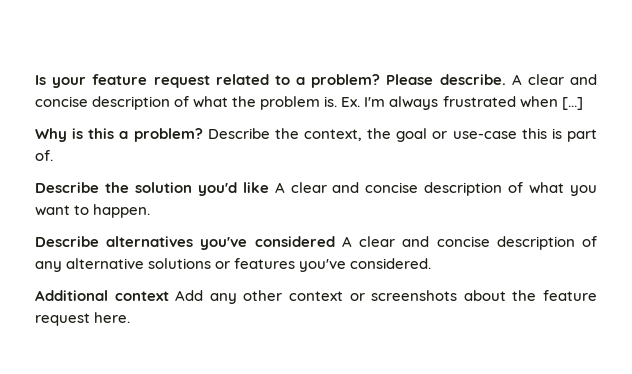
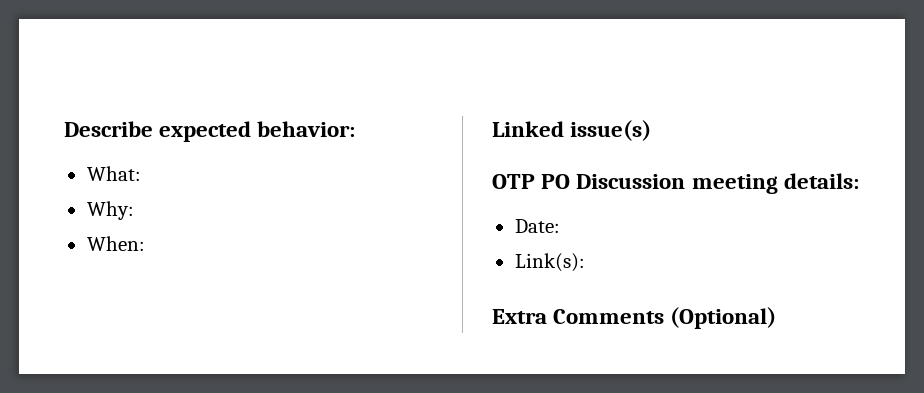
[35,74,598,88] [35,96,583,110] [35,128,598,142] [35,150,53,161] [35,182,598,196] [35,204,151,218] [35,236,598,250] [35,258,432,272] [35,290,598,304] [35,312,131,326] Is your feature request related to a problem? Please describe. A clear and concise description of what the problem is. Ex. I'm always frustrated when [...] // Why is this a problem? Describe the context, the goal or use-case this is part of. // Describe the solution you'd like A clear and concise description of what you want to happen. // Describe alternatives you've considered A clear and concise description of any alternative solutions or features you've considered. // Additional context Add any other context or screenshots about the feature request here. -> [64,121,356,142] [86,166,141,181] [86,201,134,220] [86,236,145,251] [492,120,652,141] [492,173,859,194] [514,219,560,233] [514,253,585,272] [492,307,777,329] Describe expected behavior: // What: // Why: // When: // Linked issue(s) // OTP PO Discussion meeting details: // Date: // Link(s): // Extra Comments (Optional)

